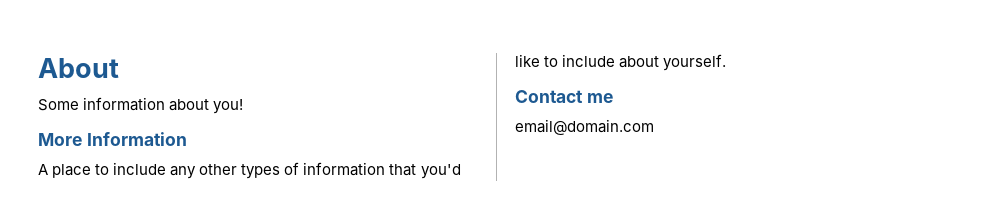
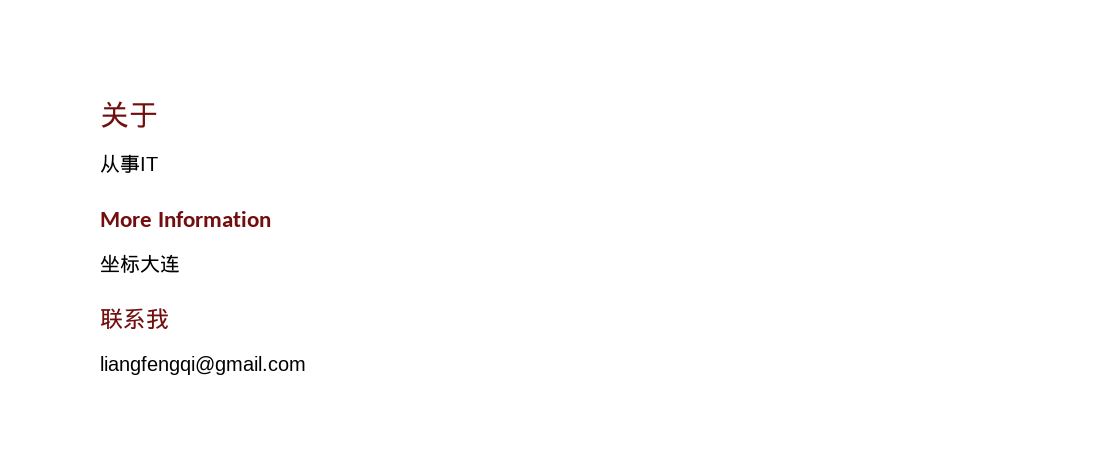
[38,58,119,78] [38,97,244,114] [38,132,187,146] [38,162,461,179] [515,54,727,71] [515,90,613,103] [515,119,654,135] About // Some information about you! // More Information // A place to include any other types of information that you'd like to include about yourself. // Contact me // email@domain.com -> [100,101,158,128] [100,154,158,173] [100,211,272,227] [100,254,180,273] [100,308,169,330] [100,356,306,375] 关于 // 从事IT // More Information // 坐标大连 // 联系我 // liangfengqi@gmail.com

